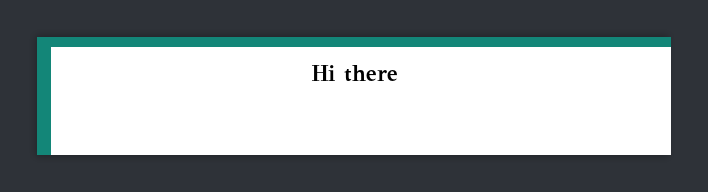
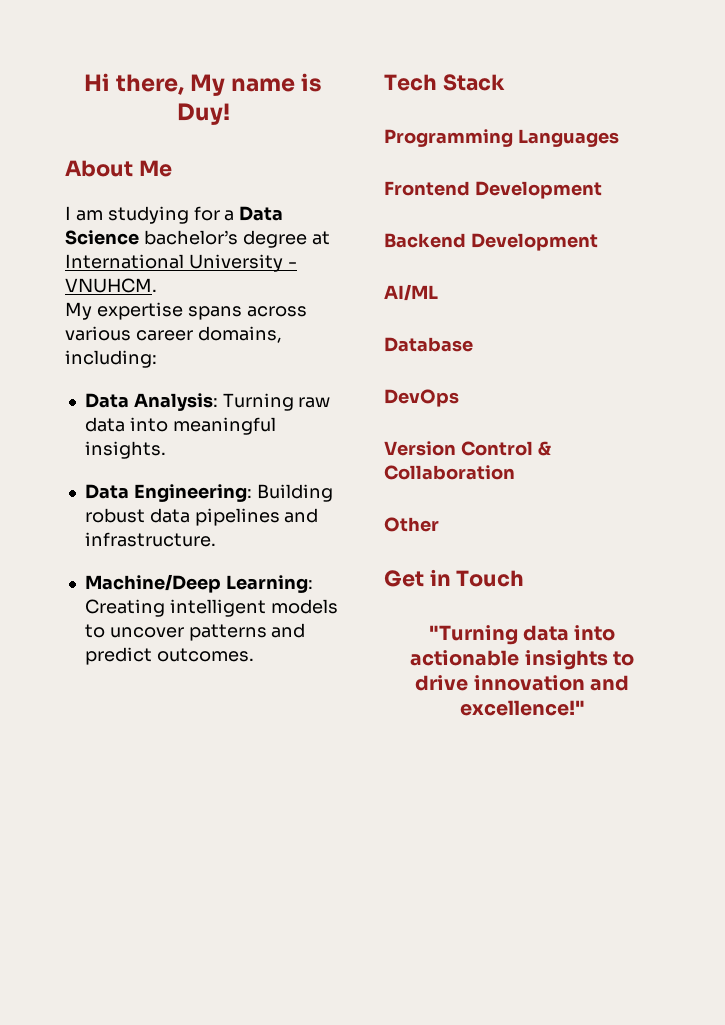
[343,65,398,82] there -> [115,73,323,96] [176,103,230,125] [65,160,172,177] [65,206,284,224] [65,230,330,248] [65,254,297,272] [65,278,157,293] [65,302,307,320] [65,326,282,343] [65,350,157,368] [84,393,331,411] [84,417,276,435] [84,441,166,459] [84,484,333,502] [84,508,319,526] [84,532,216,547] [84,574,313,593] [84,599,338,617] [84,623,306,641] [84,647,254,665] [384,74,505,91] [384,129,619,147] [384,181,602,199] [384,233,598,251] [384,284,438,301] [384,337,473,352] [384,389,459,407] [384,441,551,456] [384,465,515,480] [384,517,439,532] [384,569,525,587] [428,625,616,645] [410,650,634,670] [415,675,629,691] [459,700,585,716] there, My name is Duy! // About Me // I am studying for a Data Science bachelor’s degree at International University - VNUHCM. // My expertise spans across various career domains, including: // Data Analysis: Turning raw data into meaningful insights. // Data Engineering: Building robust data pipelines and infrastructure. // Machine/Deep Learning: Creating intelligent models to uncover patterns and predict outcomes. // Tech Stack // Programming Languages // Frontend Development // Backend Development // AI/ML // Database // DevOps // Version Control & Collaboration // Other // Get in Touch // "Turning data into actionable insights to drive innovation and excellence!"

